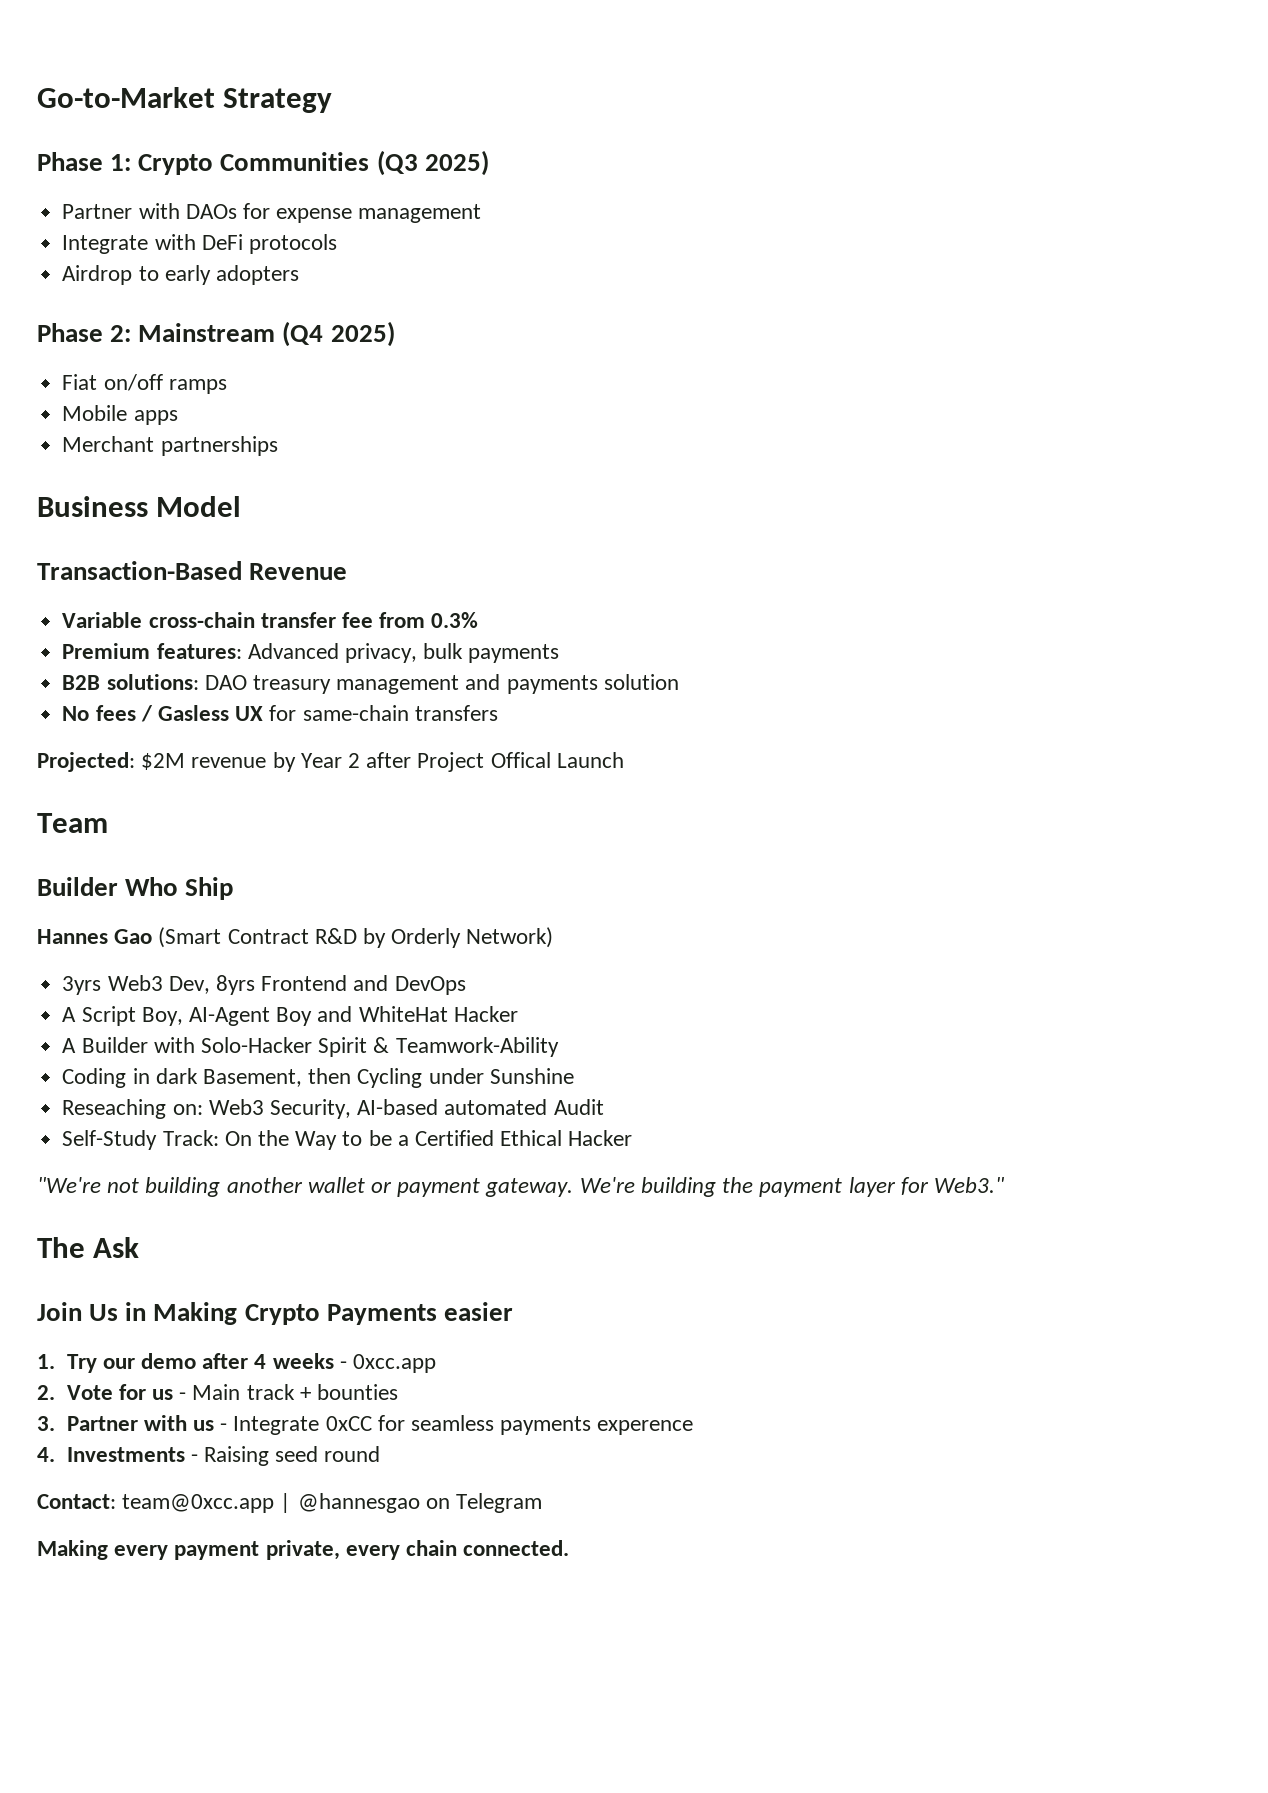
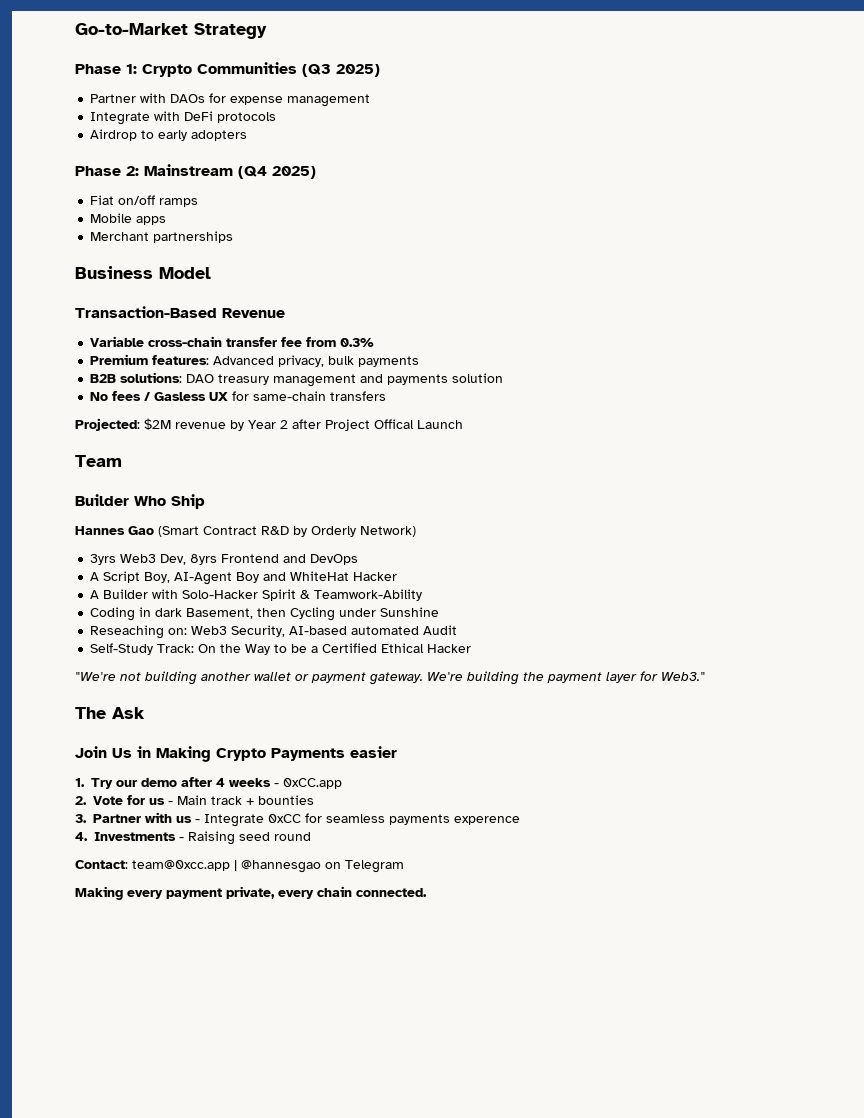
[352,1354,436,1373] 0xcc.app -> [283,778,343,789] 0xCC.app

